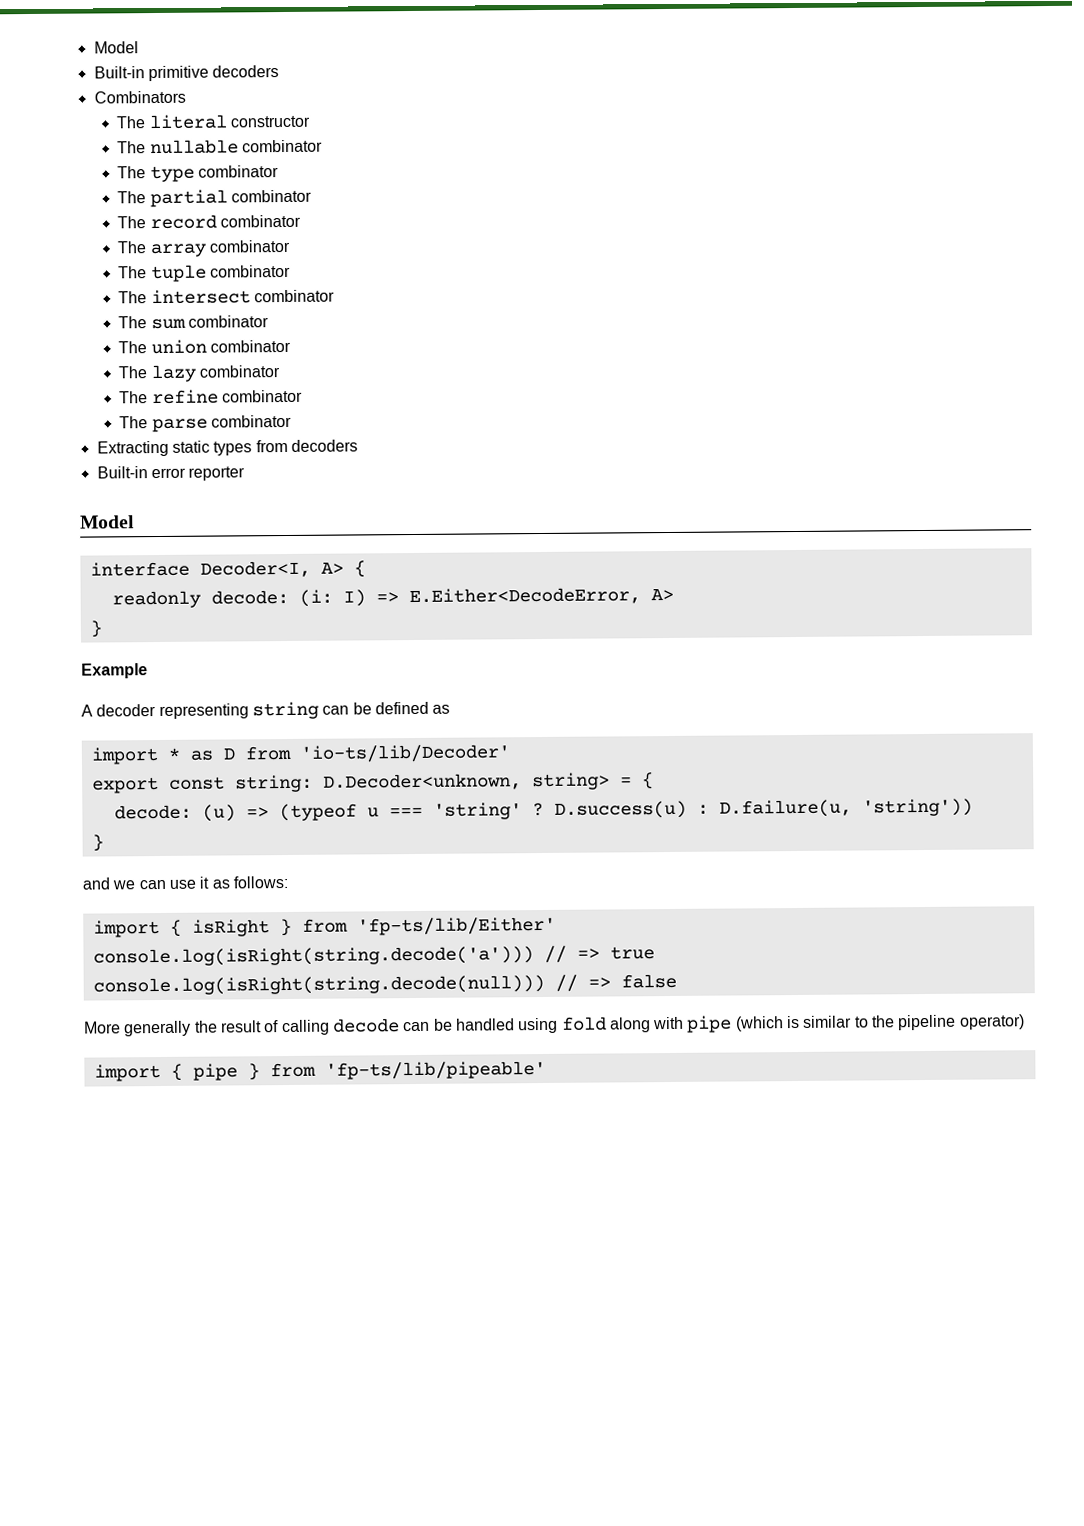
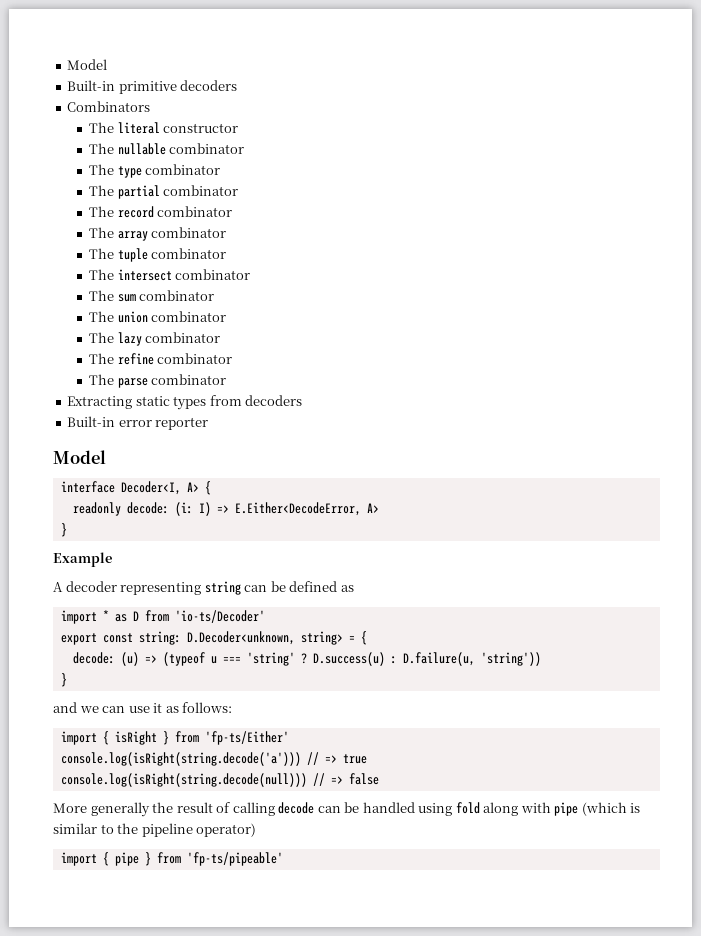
[299,744,510,763] 'io-ts/lib/Decoder' -> [174,610,265,623] 'io-ts/Decoder'
[356,916,556,936] 'fp-ts/lib/Either' -> [204,731,289,745] 'fp-ts/Either'
[324,1060,546,1080] 'fp-ts/lib/pipeable' -> [186,852,283,866] 'fp-ts/pipeable'

